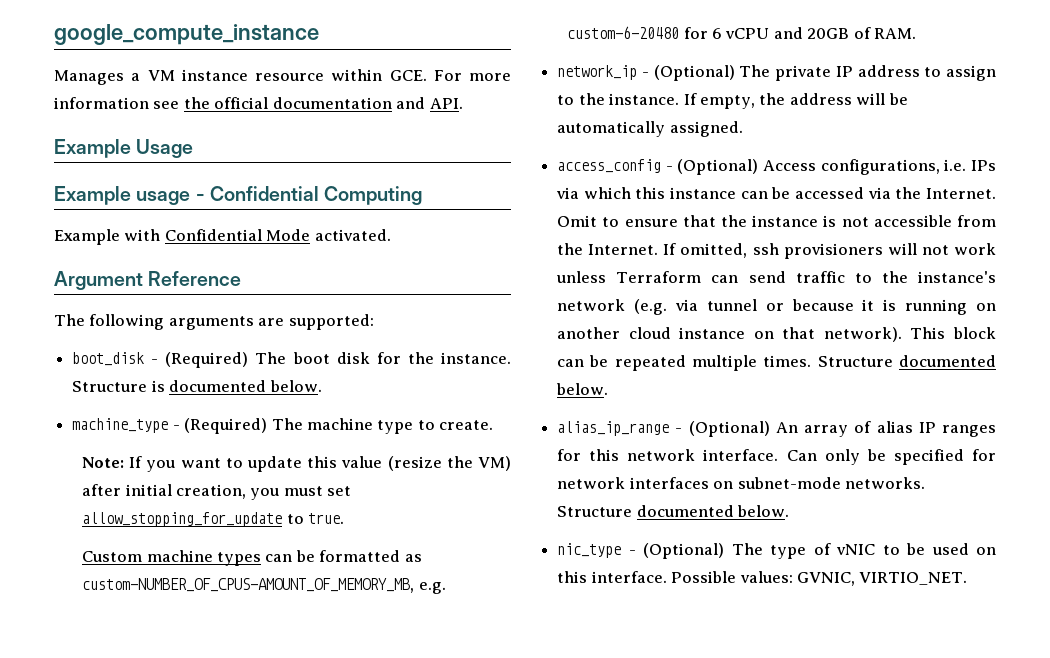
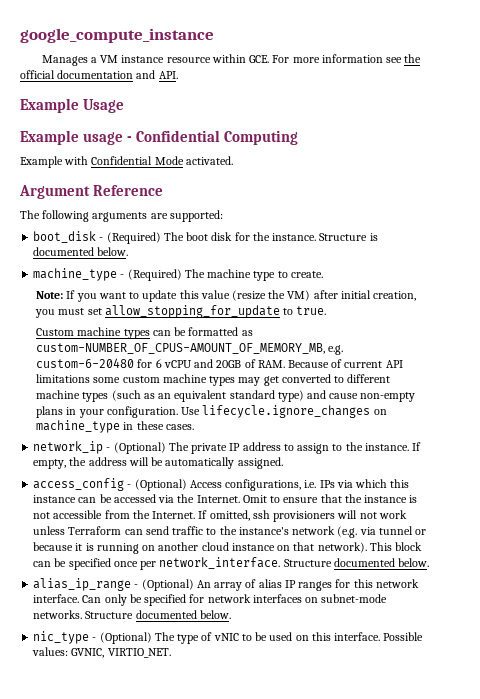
(917, 33) none -> [287,359,403,368] [36,374,391,386] [36,390,416,402] [36,405,387,418] [36,420,194,433] Because of current API limitations some custom machine types may get converted to different machine types (such as an equivalent standard type) and cause non-empty plans in your configuration. Use lifecycle.ignore_changes on machine_type in these cases.
[614,355,812,371] repeated multiple times. -> [68,557,281,570] specified once per network_interface.

